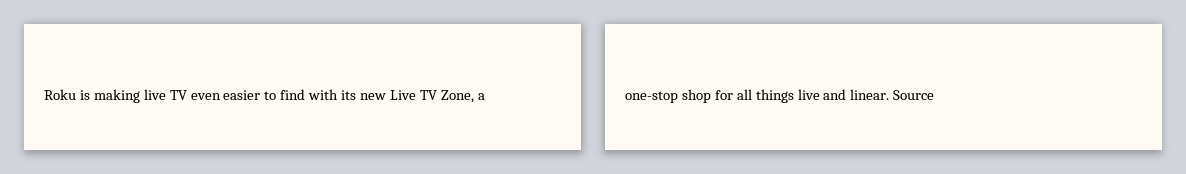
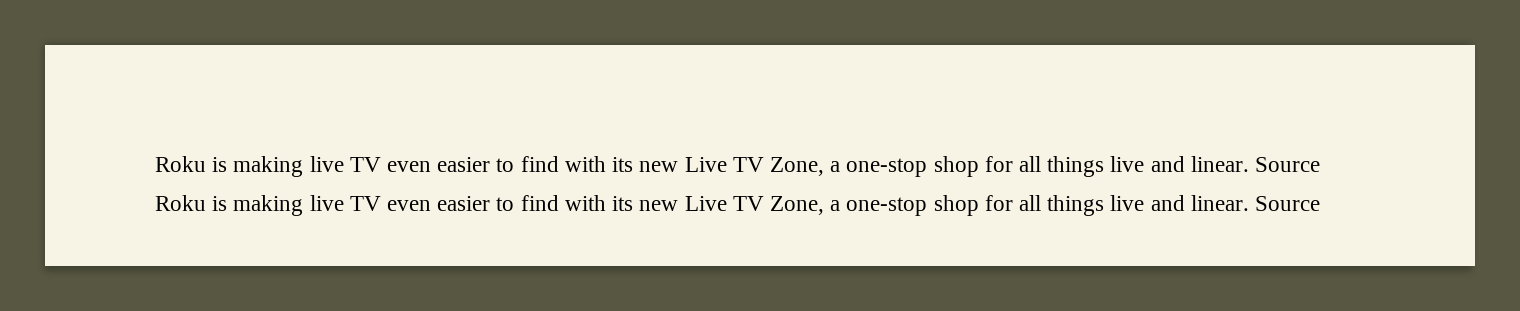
(935, 95) none -> [155,195,1321,216] // Roku is making live TV even easier to find with its new Live TV Zone, a one-stop shop for all things live and linear. Source

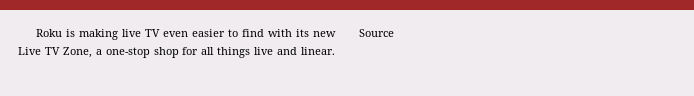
[155,195,1321,216] // Roku is making live TV even easier to find with its new Live TV Zone, a one-stop shop for all things live and linear. Source -> (394, 33) none

